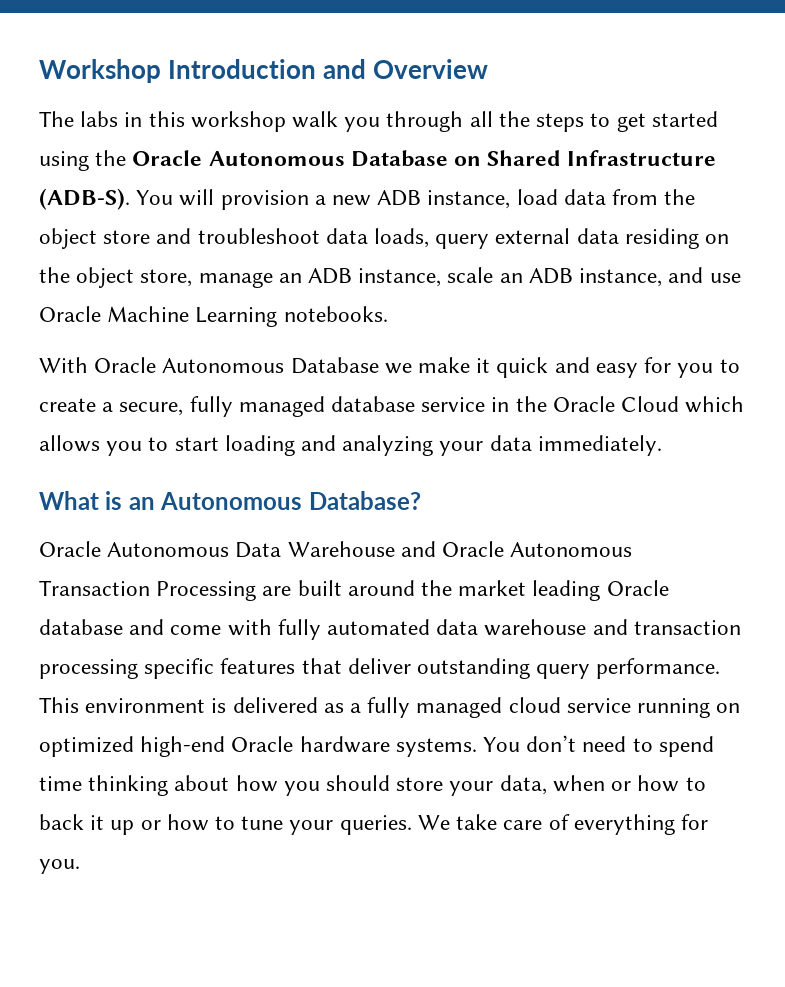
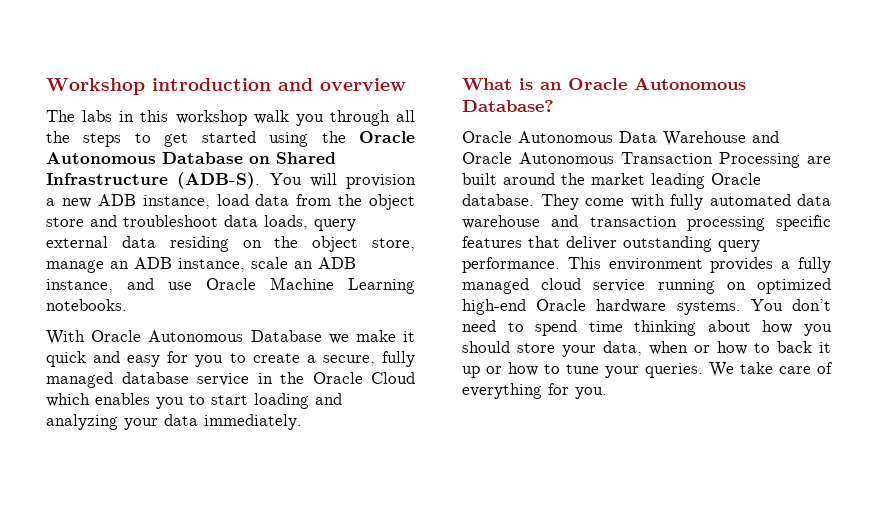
[168,59,489,79] Introduction and Overview -> [152,78,406,91] introduction and overview
[39,435,100,452] allows -> [95,393,150,405] enables
(155, 503) none -> [568,78,627,90] Oracle
[39,619,165,635] database and -> [462,194,579,210] database. They
[211,697,344,713] is delivered as -> [710,257,774,273] provides

